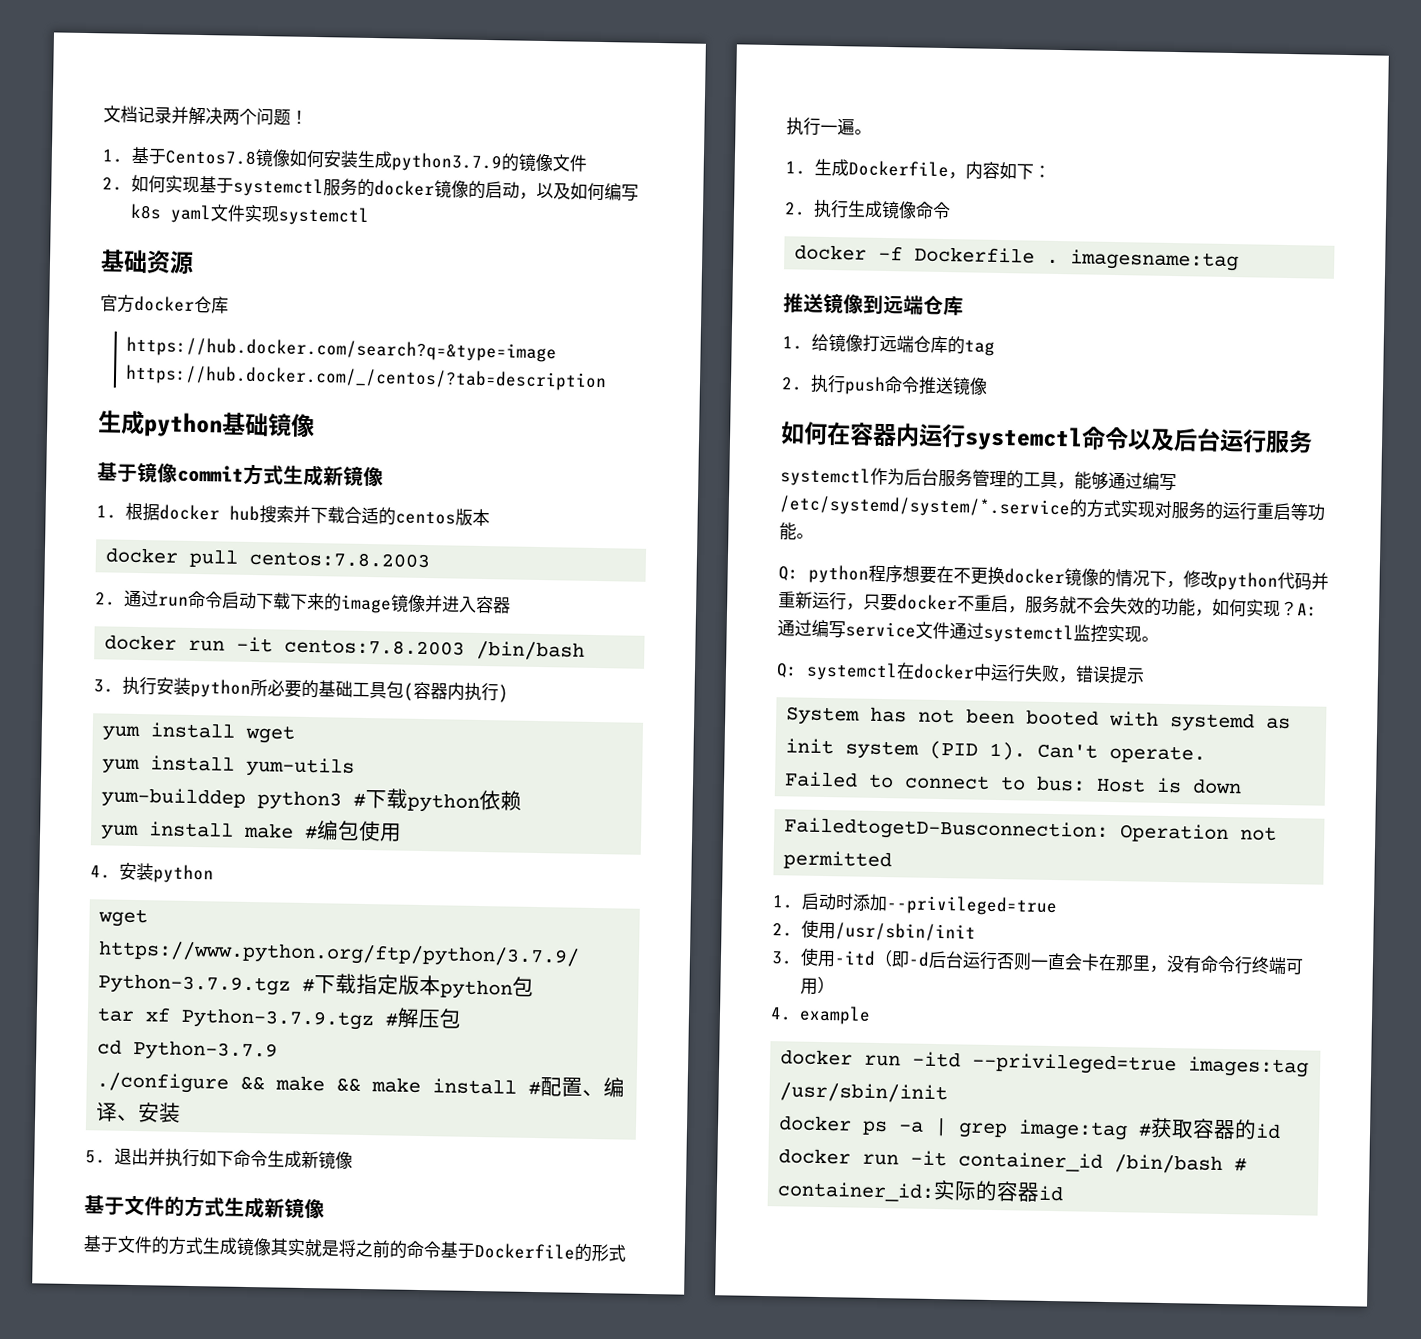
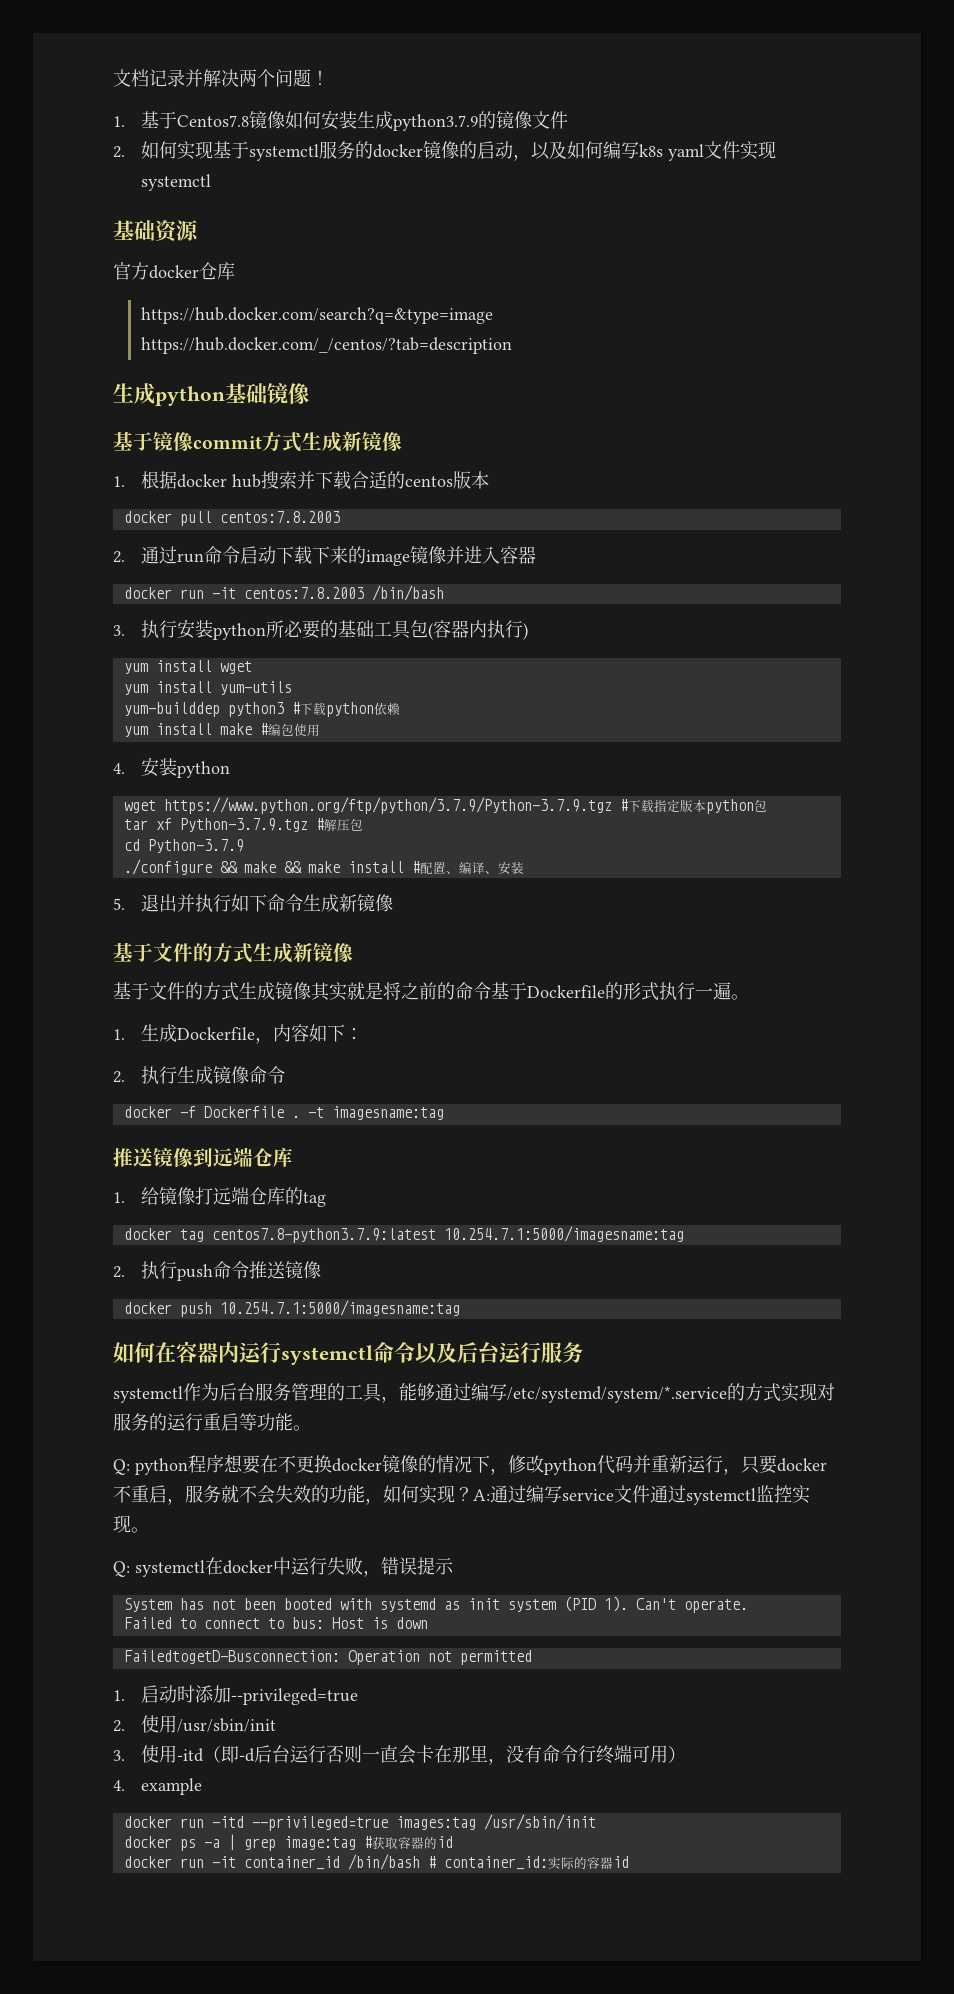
(1060, 262) none -> [307,1107,324,1118] -t
(995, 347) none -> [123,1226,684,1243] // docker tag centos7.8-python3.7.9:latest 10.254.7.1:5000/imagesname:tag
(988, 386) none -> [123,1300,460,1317] // docker push 10.254.7.1:5000/imagesname:tag

